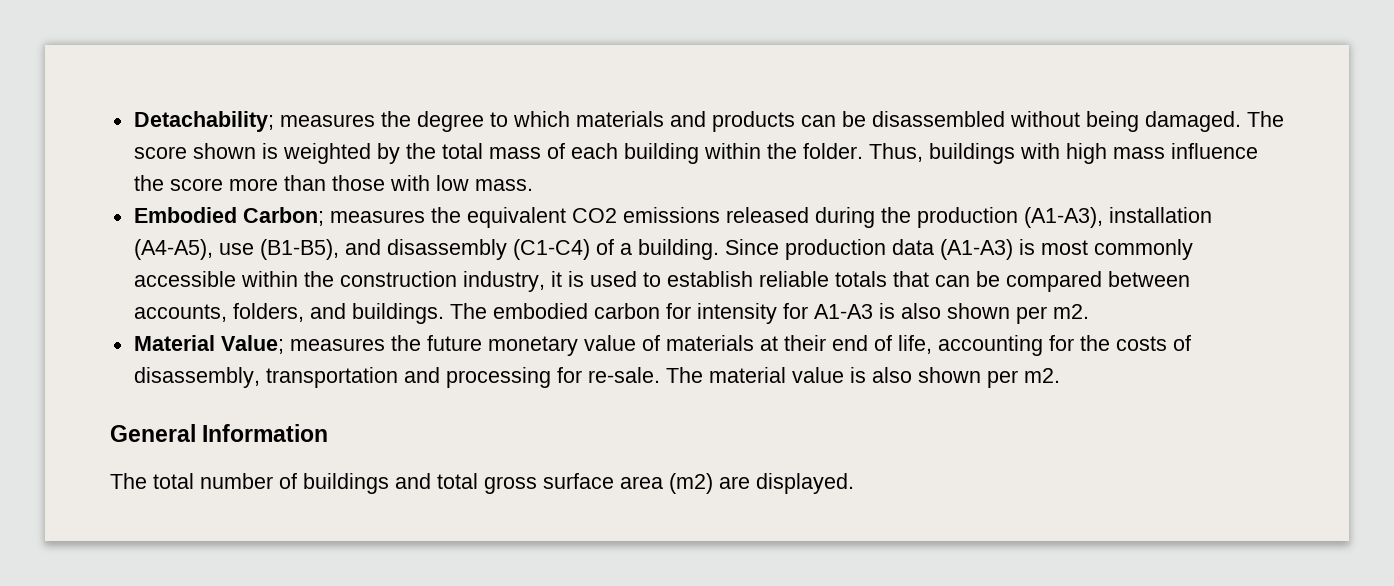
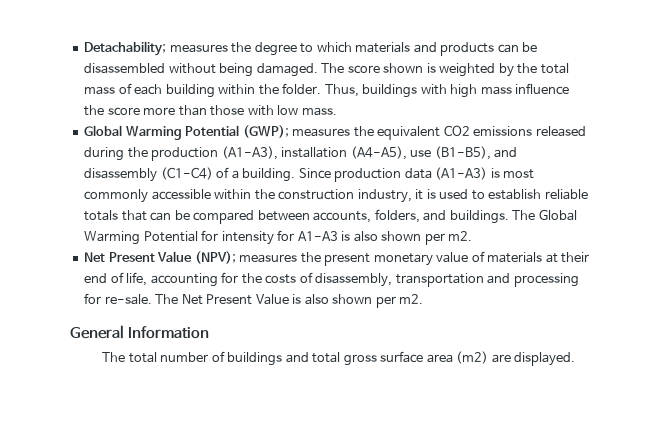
[133,207,324,226] Embodied Carbon; -> [84,125,289,140] Global Warming Potential (GWP);
[492,303,660,319] embodied carbon -> [538,209,577,221] [84,231,198,245] Global Warming Potential
[133,335,482,354] Material Value; measures the future -> [84,251,371,266] Net Present Value (NPV); measures the present
[708,367,844,383] material value -> [181,294,289,305] Net Present Value

